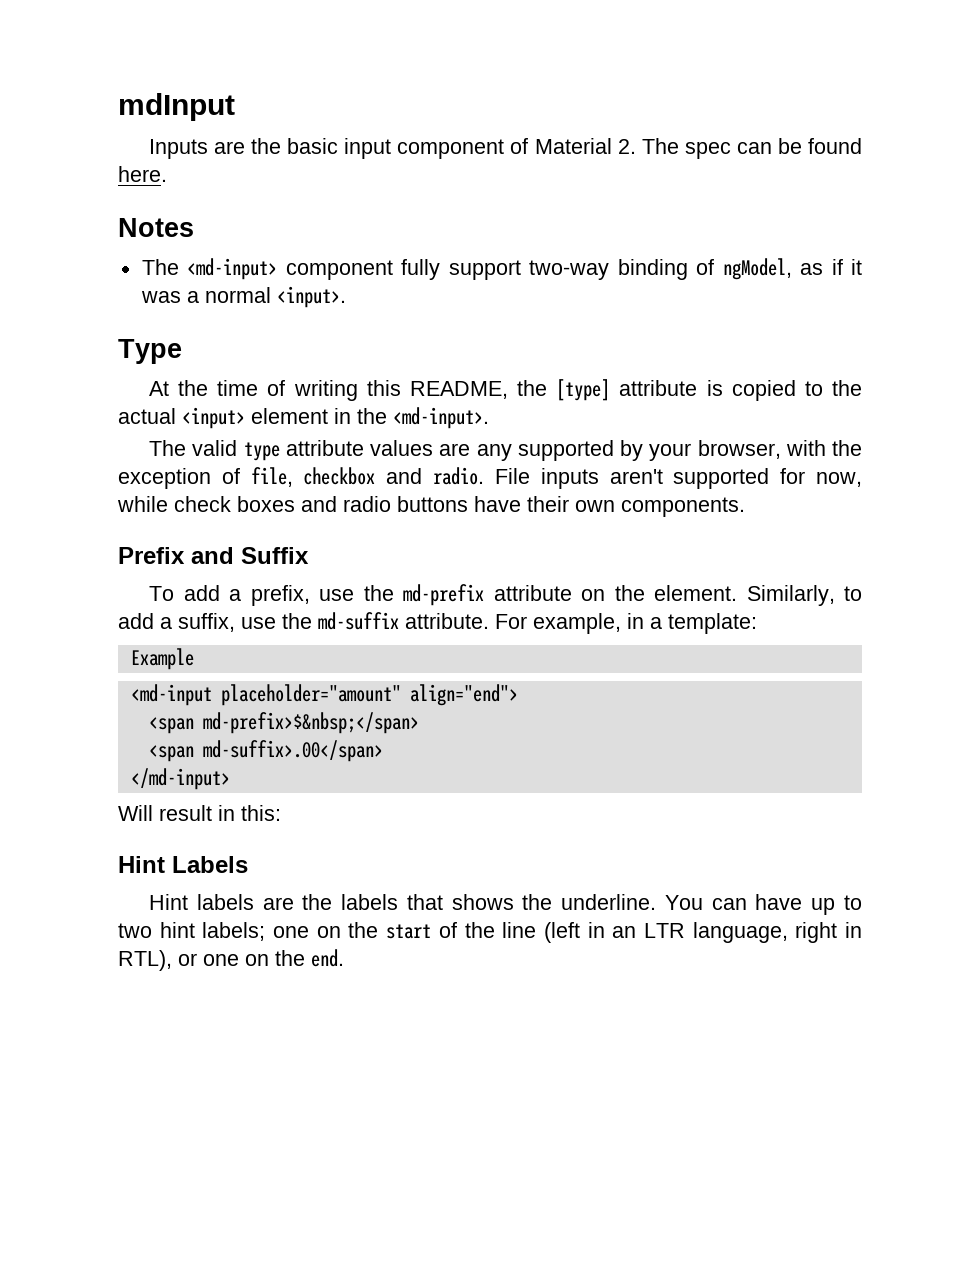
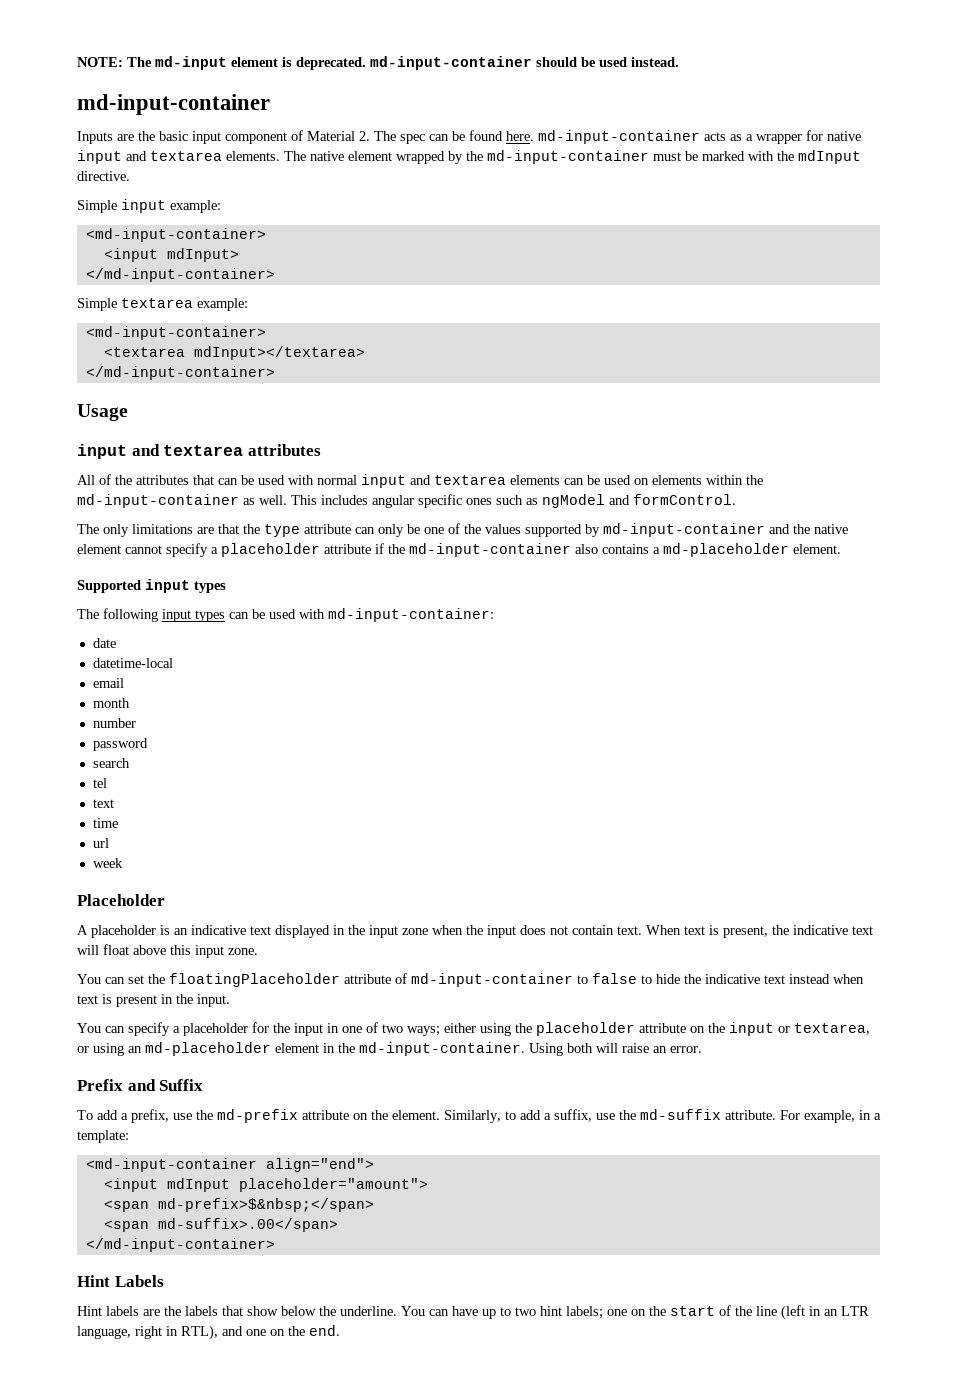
[118,93,235,121] mdInput -> [77,56,679,70] [77,94,270,115] NOTE: The md-input element is deprecated. md-input-container should be used instead. // md-input-container
[118,218,194,237] [141,258,863,280] [140,286,346,308] [118,339,182,364] [149,379,862,401] [118,407,489,429] [149,440,862,461] [118,467,863,489] [117,496,745,517] // Notes // The <md-input> component fully support two-way binding of ngModel, as if it was a normal <input>. // Type // At the time of writing this README, the [type] attribute is copied to the actual <input> element in the <md-input>. // The valid type attribute values are any supported by your browser, with the exception of file, checkbox and radio. File inputs aren't supported for now, while check boxes and radio buttons have their own components. -> [538,130,861,144] [77,150,861,164] [77,171,130,181] [77,199,221,213] [85,228,266,242] [103,248,239,262] [85,268,275,282] [77,298,248,311] [85,326,266,340] [103,346,365,360] [85,366,275,380] [77,404,128,421] [77,444,321,459] [77,474,763,488] [77,494,736,508] [77,523,848,537] [77,543,841,557] [77,579,226,593] [77,608,494,622] [92,638,116,648] [92,658,173,668] [92,678,124,688] [92,698,130,708] [92,718,136,728] [92,738,148,751] [92,758,130,768] [92,778,107,788] [92,799,114,808] [92,818,118,828] [92,838,109,848] [92,858,123,868] [77,894,165,906] [77,925,873,938] [77,944,258,958] [77,973,864,987] [77,994,230,1007] [77,1022,870,1036] [77,1042,702,1056] md-input-container acts as a wrapper for native input and textarea elements. The native element wrapped by the md-input-container must be marked with the mdInput directive. // Simple input example: // <md-input-container> // <input mdInput> // </md-input-container> // Simple textarea example: // <md-input-container> // <textarea mdInput></textarea> // </md-input-container> // Usage // input and textarea attributes // All of the attributes that can be used with normal input and textarea elements can be used on elements within the md-input-container as well. This includes angular specific ones such as ngModel and formControl. // The only limitations are that the type attribute can only be one of the values supported by md-input-container and the native element cannot specify a placeholder attribute if the md-input-container also contains a md-placeholder element. // Supported input types // The following input types can be used with md-input-container: // date // datetime-local // email // month // number // password // search // tel // text // time // url // week // Placeholder // A placeholder is an indicative text displayed in the input zone when the input does not contain text. When text is present, the indicative text will float above this input zone. // You can set the floatingPlaceholder attribute of md-input-container to false to hide the indicative text instead when text is present in the input. // You can specify a placeholder for the input in one of two ways; either using the placeholder attribute on the input or textarea, or using an md-placeholder element in the md-input-container. Using both will raise an error.
[130,648,194,670] [130,684,518,706] Example // <md-input placeholder="amount" align="end"> -> [85,1158,374,1172] [103,1178,428,1192] <md-input-container align="end"> // <input mdInput placeholder="amount">
[130,768,230,790] [118,805,281,821] </md-input> // Will result in this: -> [85,1238,275,1252] </md-input-container>
[451,894,514,910] shows -> [247,1306,316,1316] show below
[178,953,197,966] or -> [222,1326,243,1336] and

